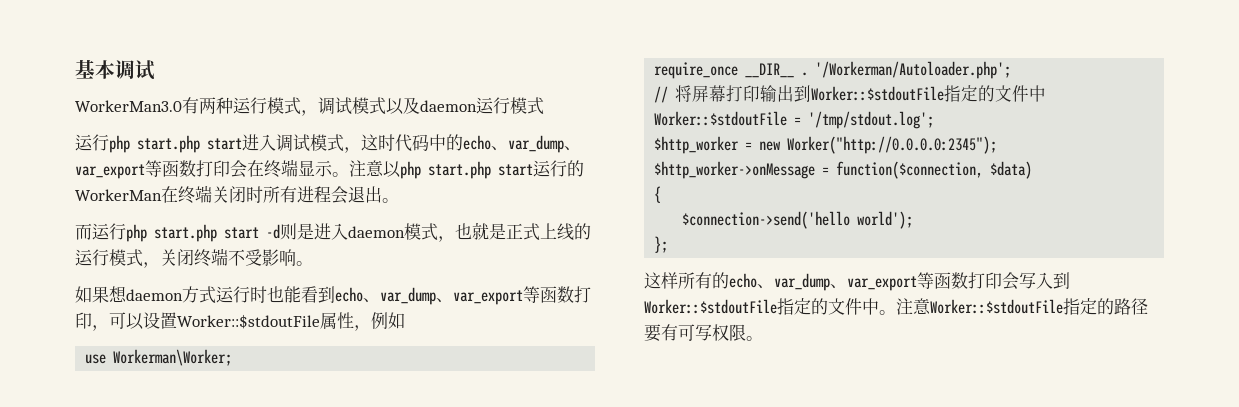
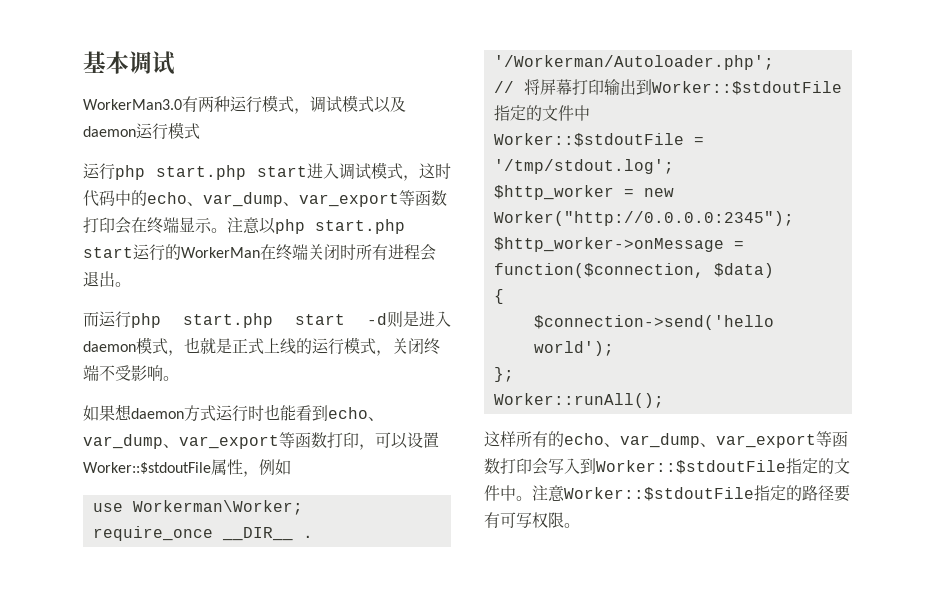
(669, 244) none -> [493,393,664,408] // Worker::runAll();

